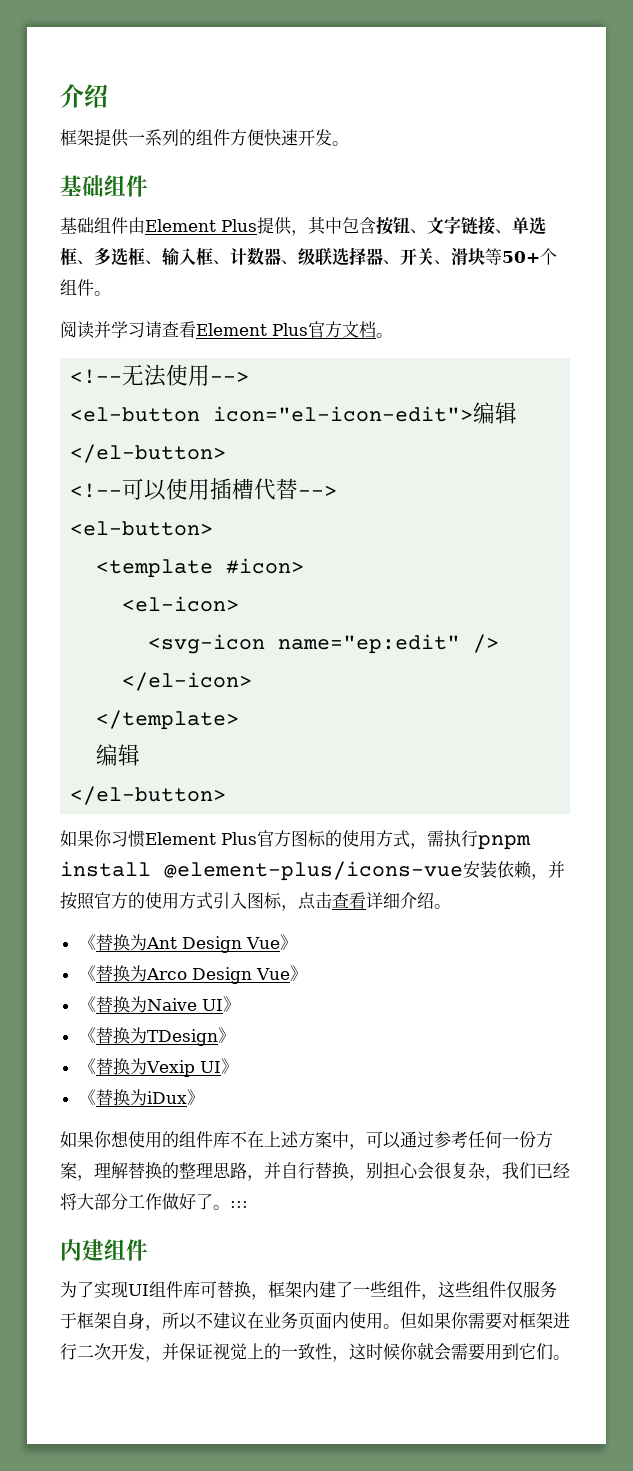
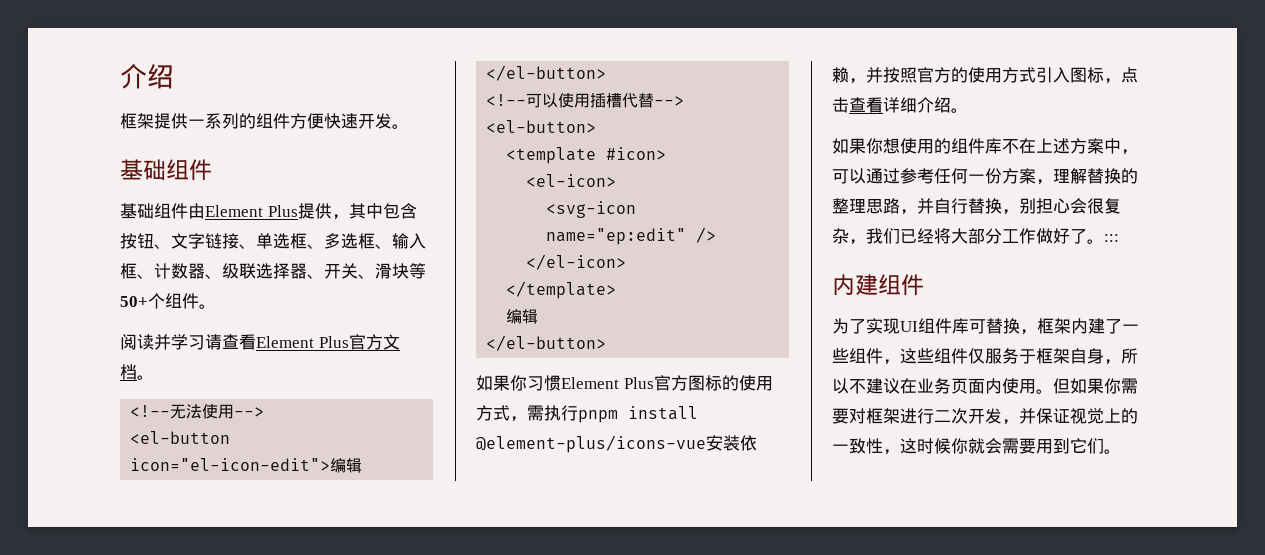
[78,934,297,953] [78,965,307,984] [78,996,240,1013] [78,1027,235,1046] [78,1058,238,1077] [78,1089,204,1106] // 《替换为Ant Design Vue》 // 《替换为Arco Design Vue》 // 《替换为Naive UI》 // 《替换为TDesign》 // 《替换为Vexip UI》 // 《替换为iDux》 -> (968, 110) none

